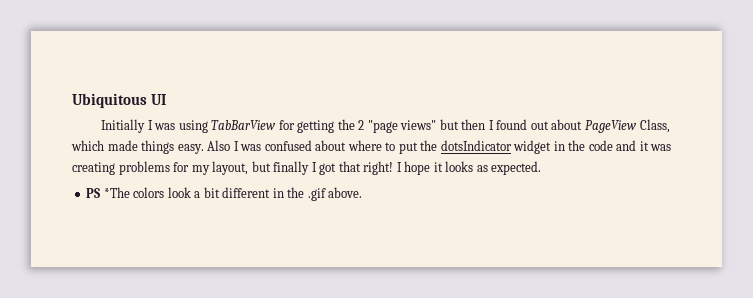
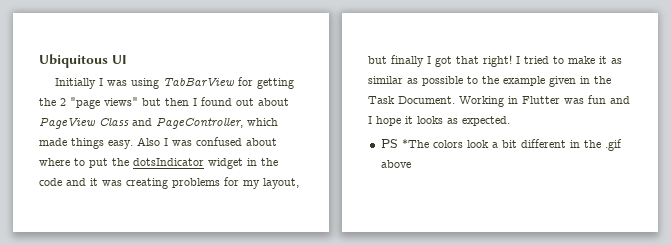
[639,119,670,133] Class, -> [99,118,243,129] Class and PageController,
(402, 167) none -> [524,56,622,64] [368,76,611,87] [368,95,630,107] [368,116,372,124] tried to make it as similar as possible to the example given in the Task Document. Working in Flutter was fun and I
[328,187,363,198] above. -> [380,160,411,168] above

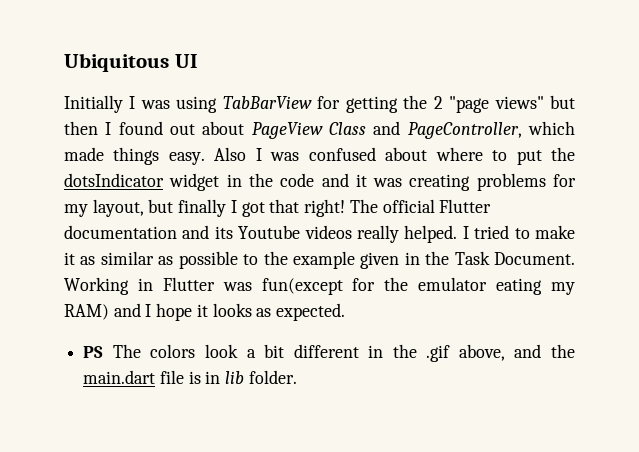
(512, 61) none -> [349,199,492,213] [64,225,458,243] The official Flutter documentation and its Youtube videos really helped.
[588,95,606,104] fun -> [261,277,576,295] [64,304,109,320] fun(except for the emulator eating my RAM)
[401,139,429,148] *The -> [112,344,141,358] The
[380,160,411,168] above -> [458,344,575,361] [83,370,297,384] above, and the main.dart file is in lib folder.

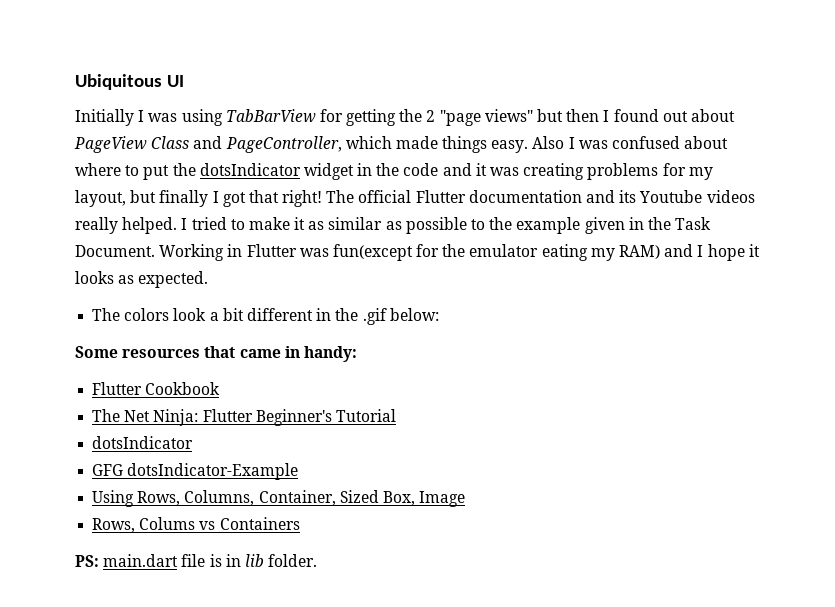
[83,346,104,358] PS -> (209, 279) none
[458,344,575,361] above, and the -> [389,308,439,321] [75,346,357,362] [92,382,221,395] [92,409,396,426] [92,436,194,449] [92,463,299,480] [92,490,466,507] [92,517,300,533] [75,555,99,567] below: // Some resources that came in handy: // Flutter Cookbook // The Net Ninja: Flutter Beginner's Tutorial // dotsIndicator // GFG dotsIndicator-Example // Using Rows, Columns, Container, Sized Box, Image // Rows, Colums vs Containers // PS:

